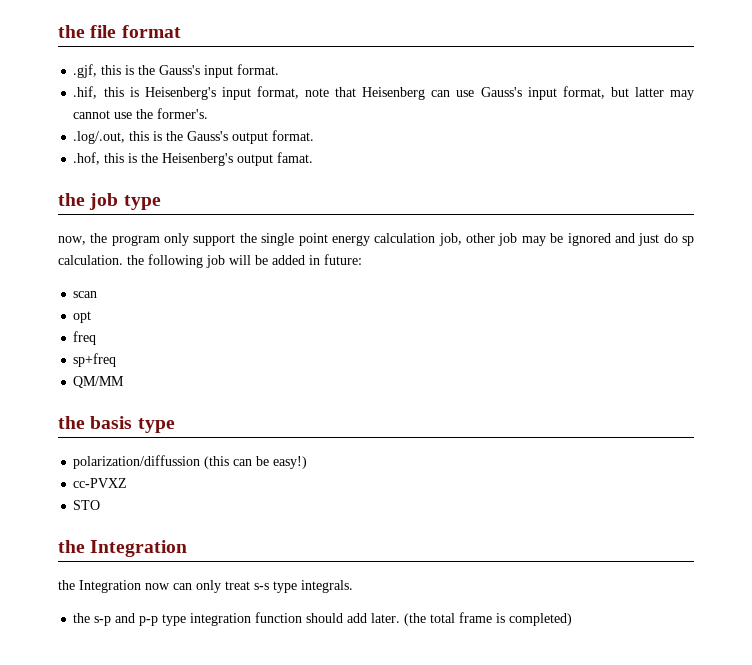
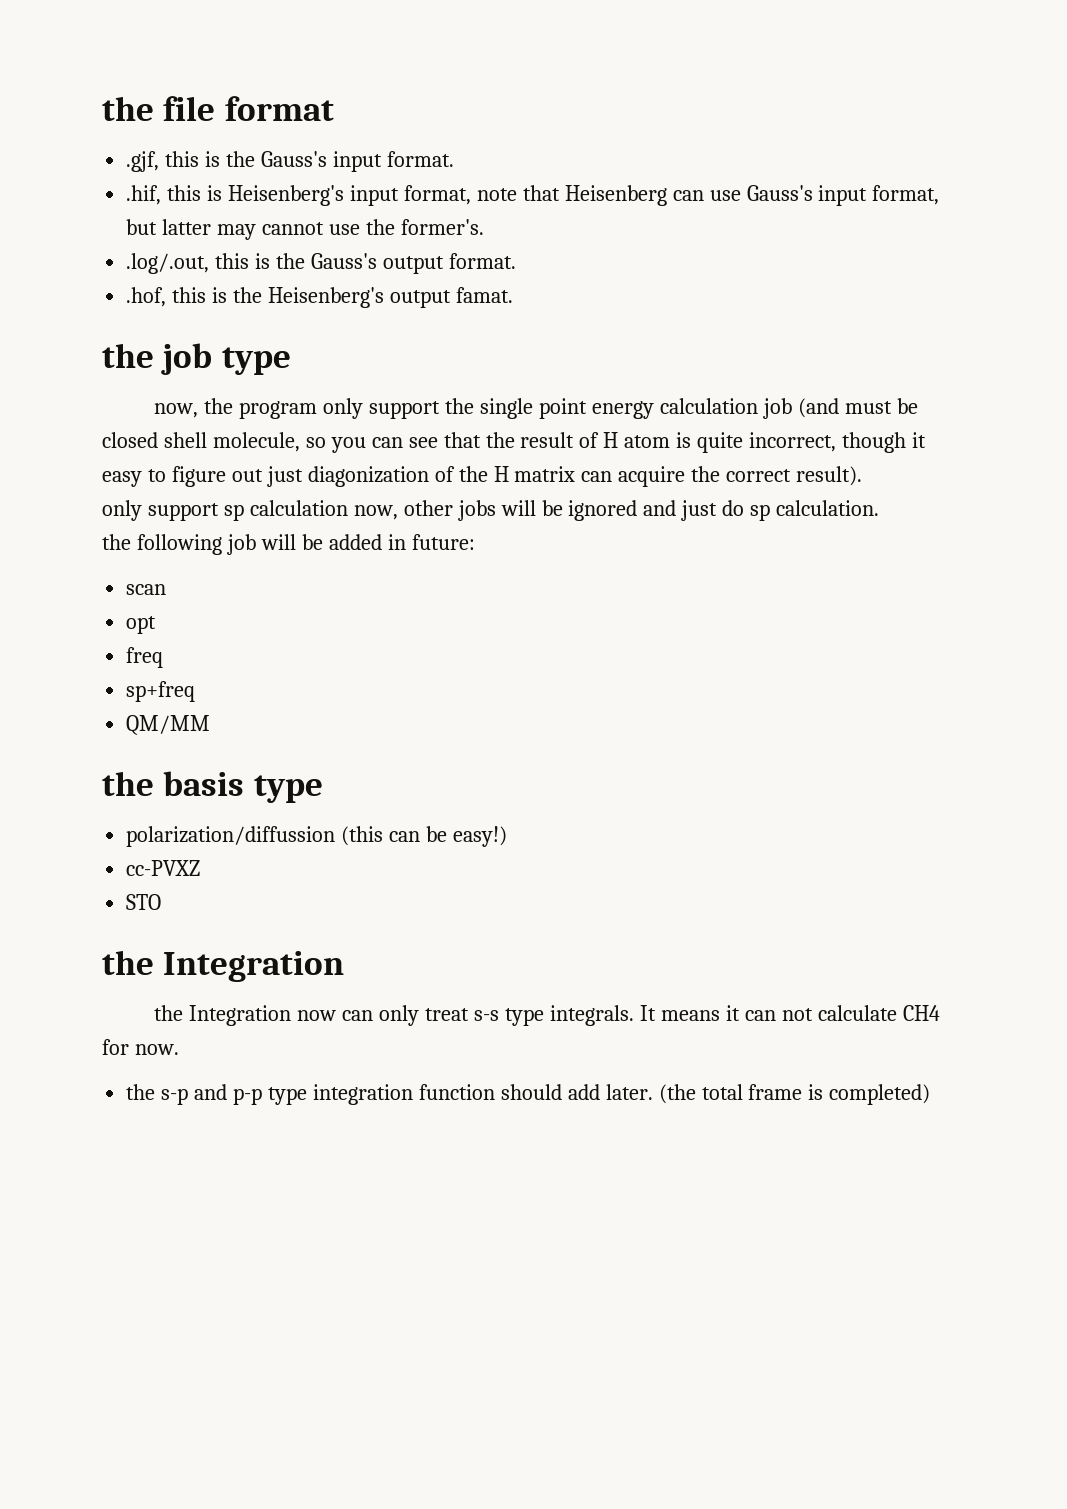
[438,233,546,246] job, other job may -> [762,398,918,419] [102,432,926,453] [102,466,863,487] [102,500,536,521] job (and must be closed shell molecule, so you can see that the result of H atom is quite incorrect, though it easy to figure out just diagonization of the H matrix can acquire the correct result). // only support sp calculation now, other jobs will
(123, 260) none -> (880, 508) //
(353, 586) none -> [639,1005,940,1021] [102,1039,179,1055] It means it can not calculate CH4 for now.

